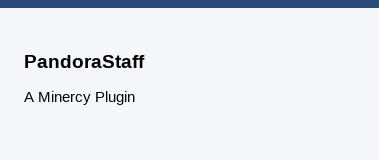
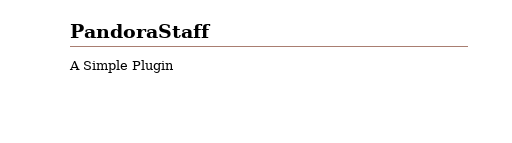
[38,91,92,105] Minercy -> [83,60,128,73] Simple

